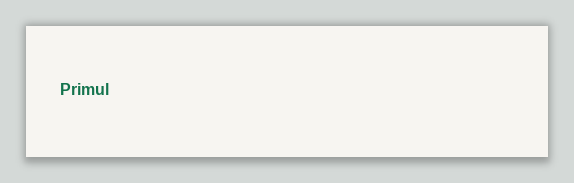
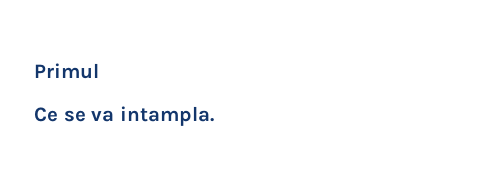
(109, 89) none -> [34,106,214,126] // Ce se va intampla.

